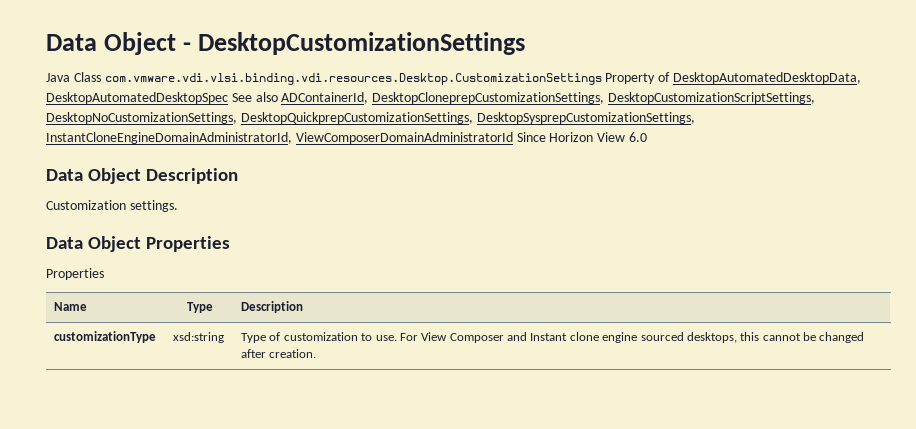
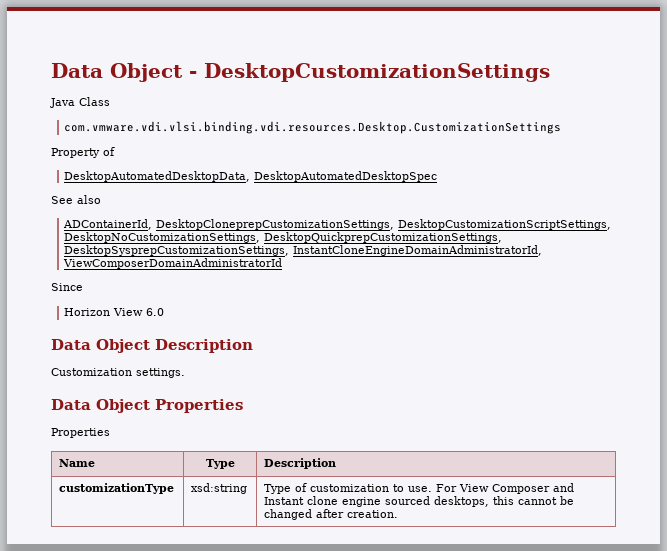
(101, 77) none -> (110, 101) //
(602, 79) none -> (562, 127) //
(671, 77) none -> (115, 151) //
(228, 98) none -> (438, 176) //
(278, 97) none -> (101, 199) //
(513, 138) none -> (283, 263) //
(546, 137) none -> (83, 287) //

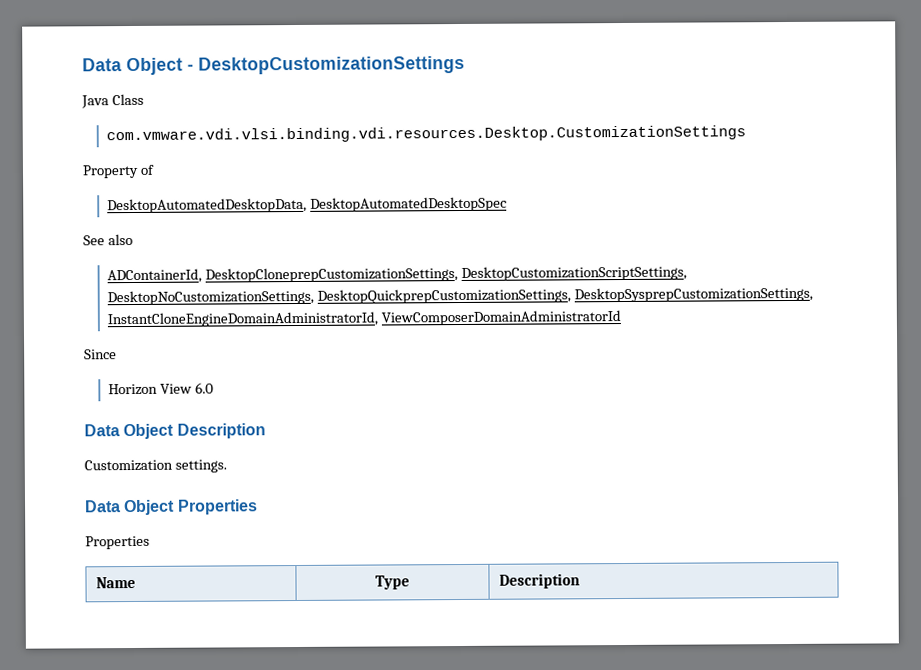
[59,483,175,494] [191,483,248,494] [264,483,575,494] [264,496,575,507] [264,509,399,520] // customizationType | xsd:string | Type of customization to use. For View Composer and Instant clone engine sourced desktops, this cannot be changed after creation. -> (581, 581) none

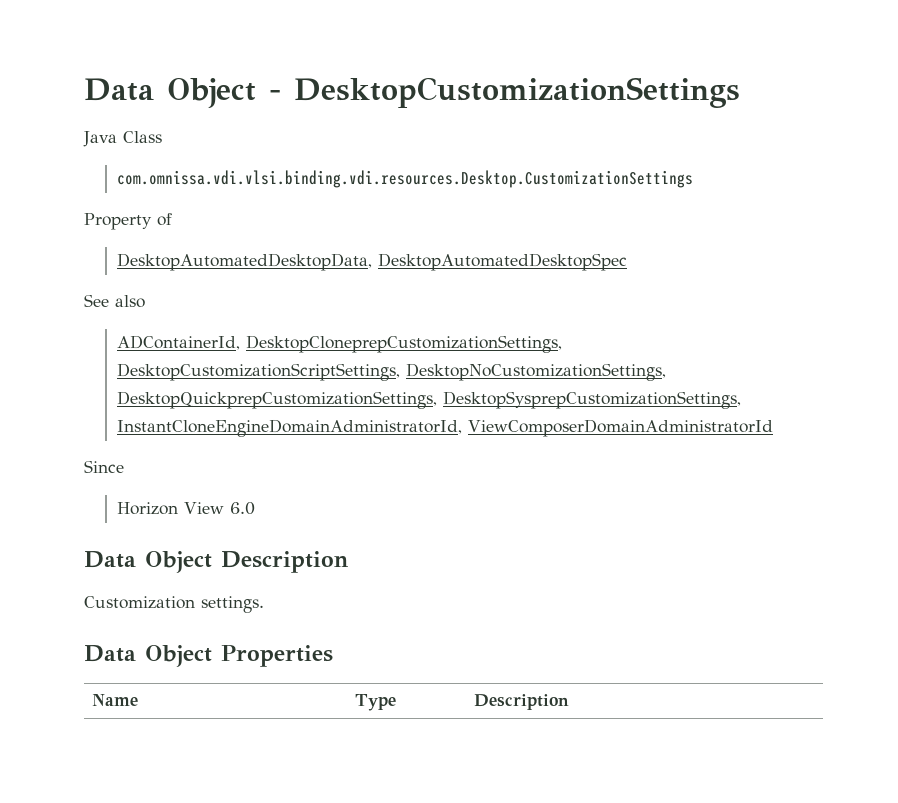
[105,125,746,144] com.vmware.vdi.vlsi.binding.vdi.resources.Desktop.CustomizationSettings -> [116,170,693,188] com.omnissa.vdi.vlsi.binding.vdi.resources.Desktop.CustomizationSettings
[85,535,150,550] // Properties -> (333, 656) none

